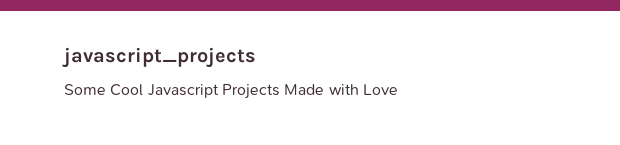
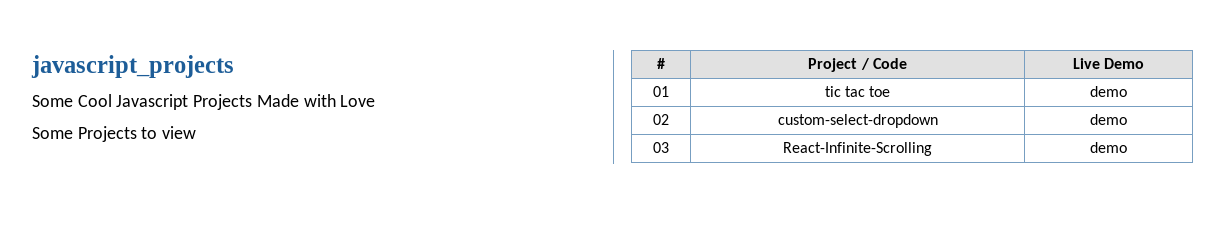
(398, 89) none -> [32,126,197,142] [657,58,665,69] [808,58,907,72] [1072,58,1145,69] [653,86,669,97] [824,86,891,97] [1090,86,1127,97] [653,114,669,125] [777,114,938,128] [1090,114,1127,125] [653,142,669,153] [783,142,932,156] [1090,142,1127,153] // Some Projects to view // # | Project / Code | Live Demo // 01 | tic tac toe | demo // 02 | custom-select-dropdown | demo // 03 | React-Infinite-Scrolling | demo

